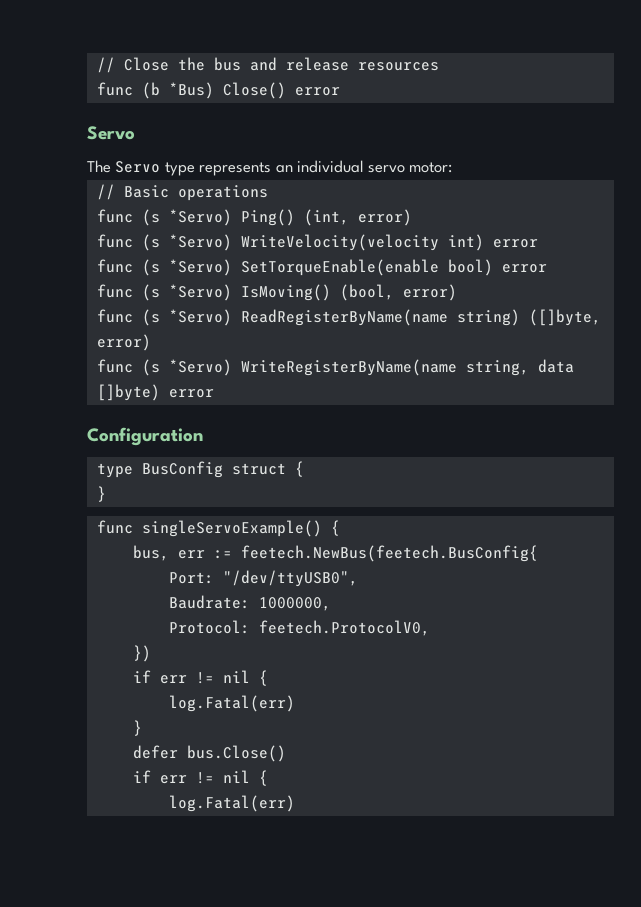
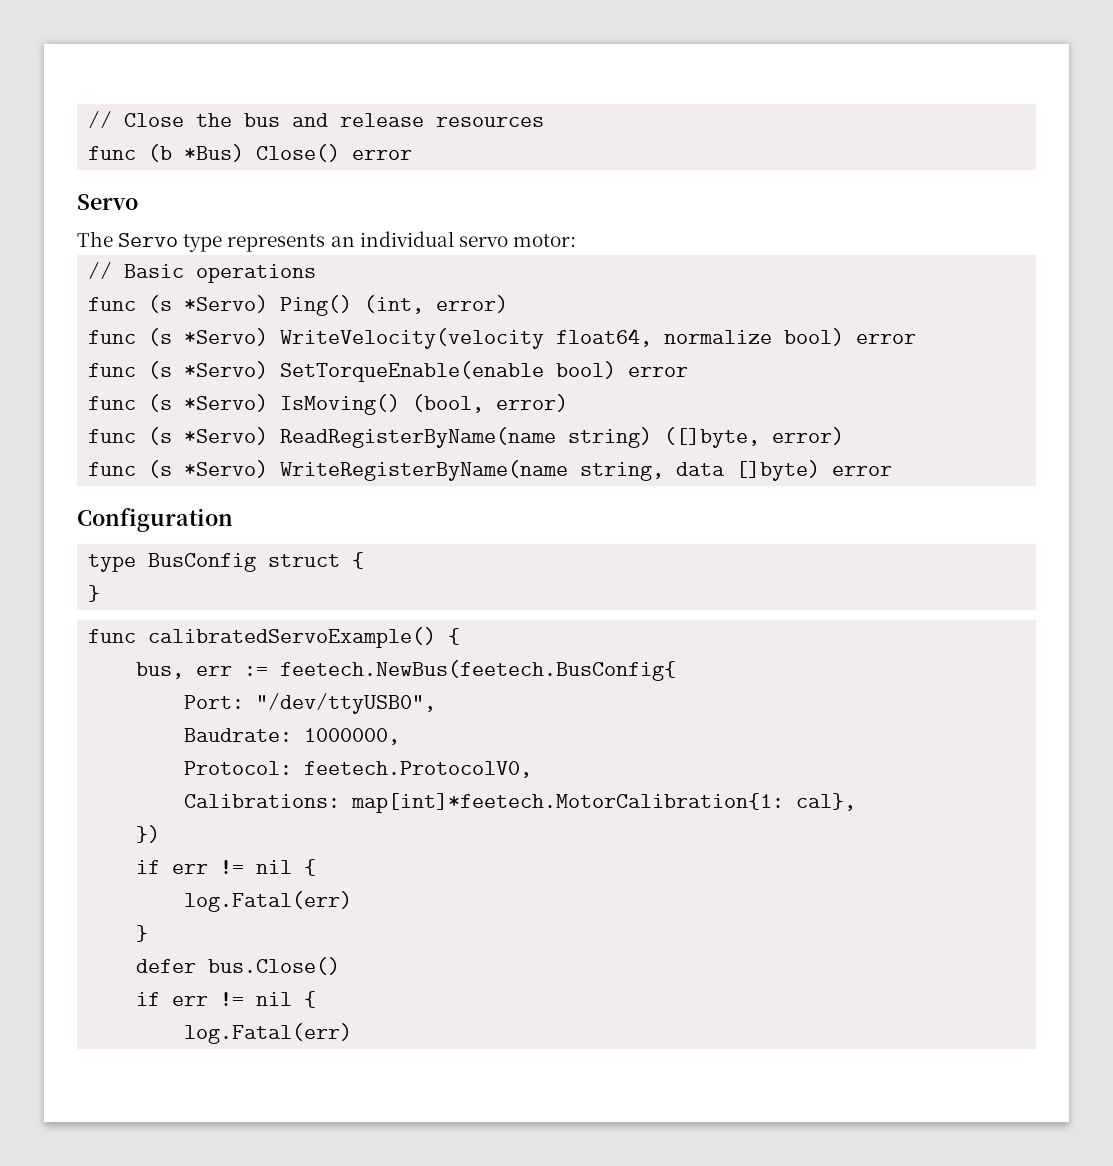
[447,234,484,251] int) -> [556,328,845,347] float64, normalize bool)
[141,520,322,537] singleServoExample() -> [148,627,437,648] calibratedServoExample()
(430, 628) none -> [184,793,857,813] // Calibrations: map[int]*feetech.MotorCalibration{1: cal},

